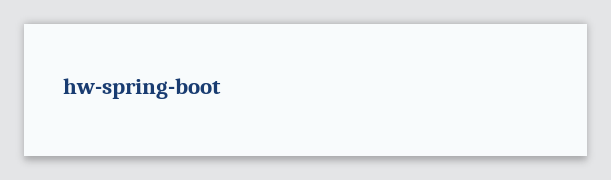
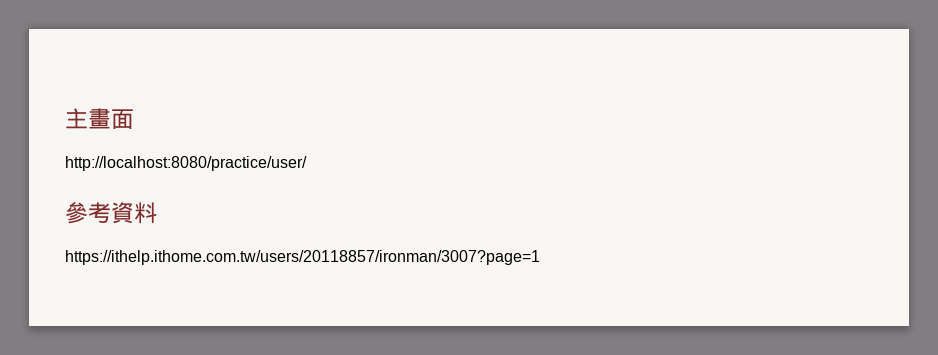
[63,78,221,99] hw-spring-boot -> [65,108,134,129] [65,156,307,171] [65,202,157,224] [65,250,540,265] 主畫面 // http://localhost:8080/practice/user/ // 參考資料 // https://ithelp.ithome.com.tw/users/20118857/ironman/3007?page=1

